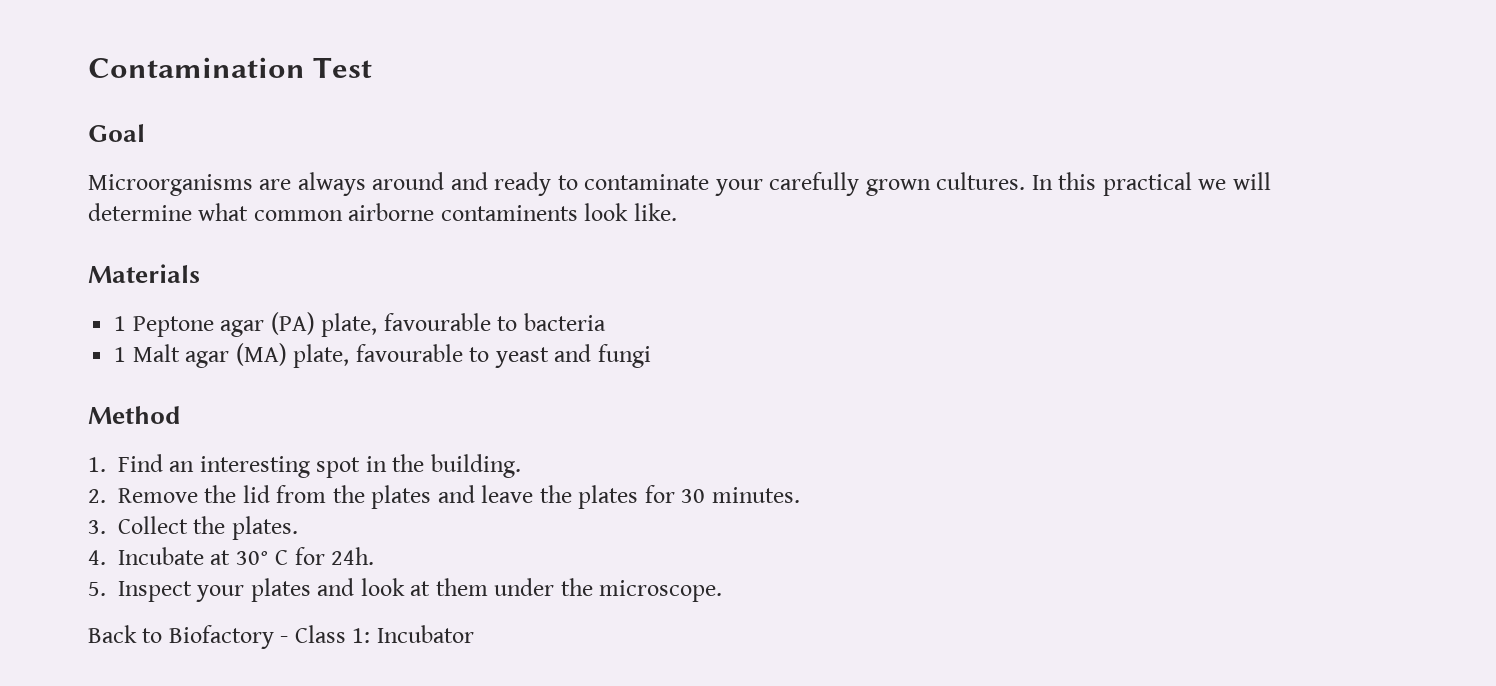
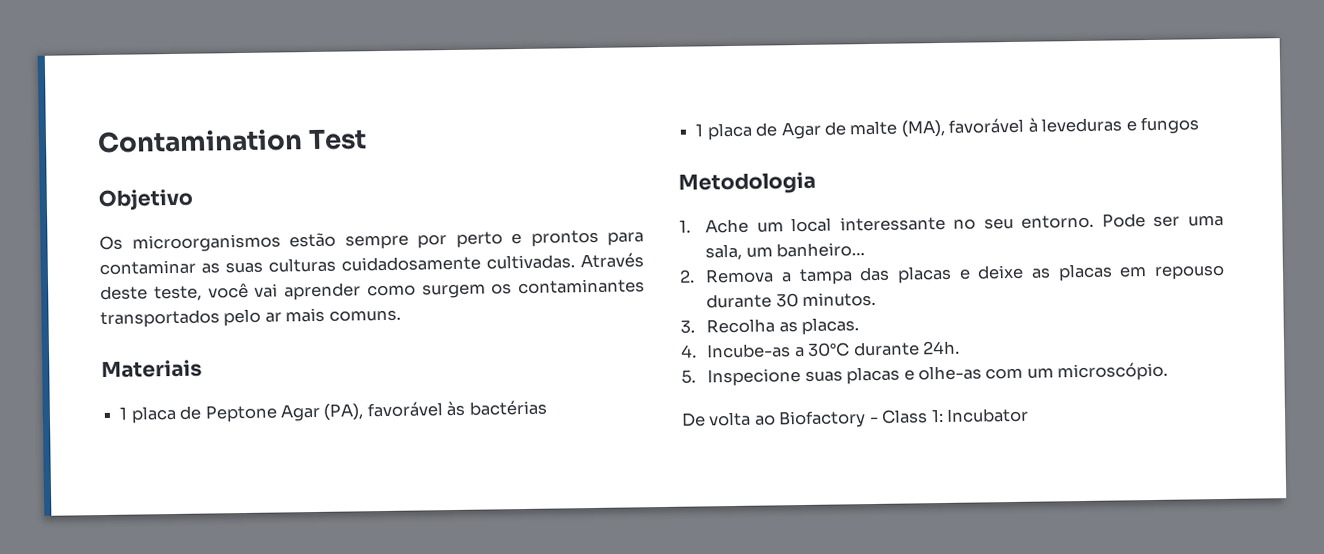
[88,124,145,142] [88,172,1271,196] [88,203,677,221] [88,264,200,283] [114,312,606,337] [114,343,651,368] [88,406,181,424] [88,454,521,478] [88,485,800,509] [88,516,298,540] [88,547,375,565] [88,578,723,602] [88,625,163,643] Goal // Microorganisms are always around and ready to contaminate your carefully grown cultures. In this practical we will determine what common airborne contaminents look like. // Materials // 1 Peptone agar (PA) plate, favourable to bacteria // 1 Malt agar (MA) plate, favourable to yeast and fungi // Method // 1. Find an interesting spot in the building. // 2. Remove the lid from the plates and leave the plates for 30 minutes. // 3. Collect the plates. // 4. Incubate at 30° C for 24h. // 5. Inspect your plates and look at them under the microscope. // Back to -> [98,188,193,212] [99,229,644,253] [99,252,644,276] [100,278,645,302] [100,307,401,329] [101,359,202,379] [119,399,547,424] [695,116,1200,141] [678,171,816,195] [679,213,1224,234] [705,242,866,261] [679,263,1225,286] [706,291,877,309] [680,317,860,336] [680,340,961,359] [681,361,1169,387] [681,411,776,427] Objetivo // Os microorganismos estão sempre por perto e prontos para contaminar as suas culturas cuidadosamente cultivadas. Através deste teste, você vai aprender como surgem os contaminantes transportados pelo ar mais comuns. // Materiais // 1 placa de Peptone Agar (PA), favorável às bactérias // 1 placa de Agar de malte (MA), favorável à leveduras e fungos // Metodologia // 1. Ache um local interessante no seu entorno. Pode ser uma sala, um banheiro… // 2. Remova a tampa das placas e deixe as placas em repouso durante 30 minutos. // 3. Recolha as placas. // 4. Incube-as a 30°C durante 24h. // 5. Inspecione suas placas e olhe-as com um microscópio. // De volta ao

